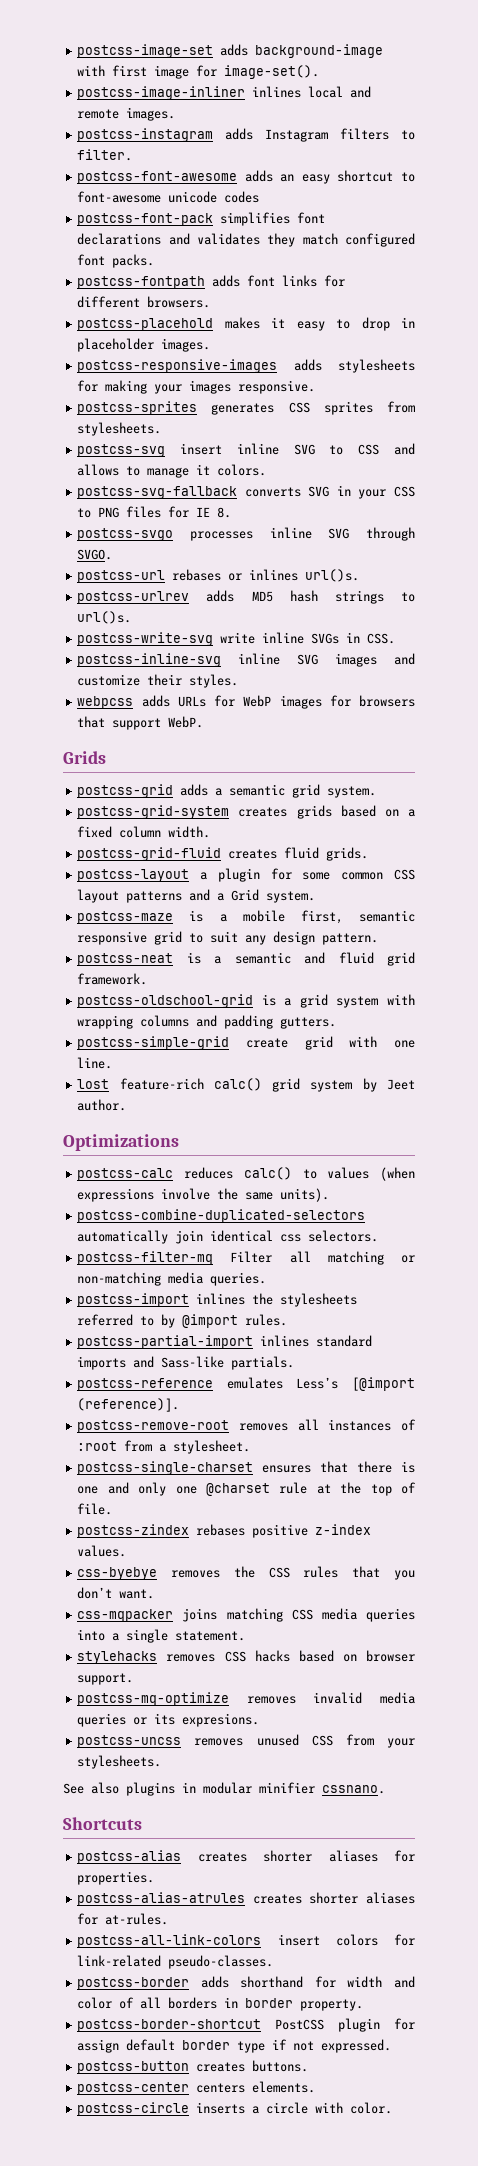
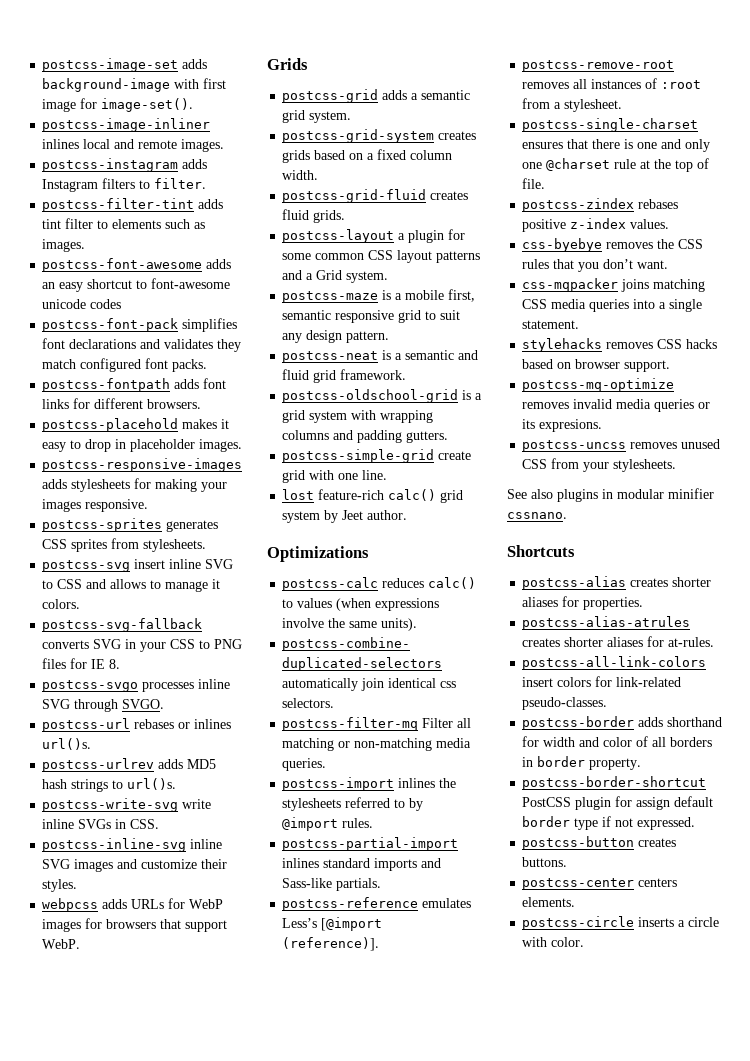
(133, 155) none -> [42,198,224,212] [42,218,206,229] [42,239,86,252] // postcss-filter-tint adds tint filter to elements such as images.

